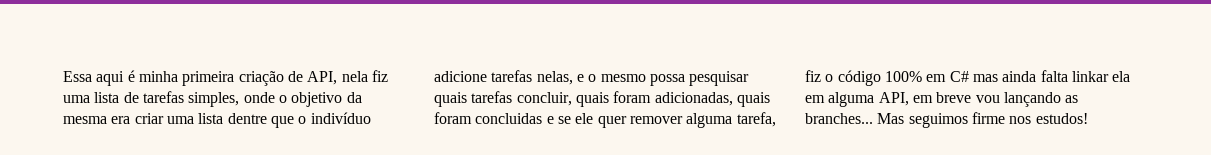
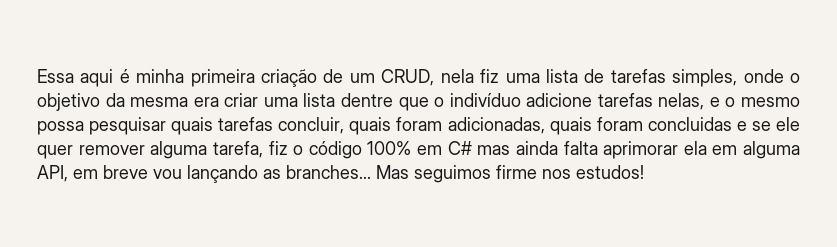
[307,71,338,85] API, -> [349,69,435,86] um CRUD,
[1071,71,1109,82] linkar -> [603,141,679,159] aprimorar

